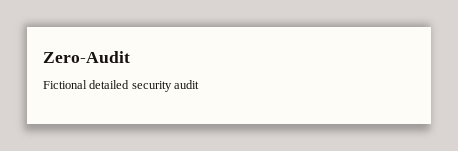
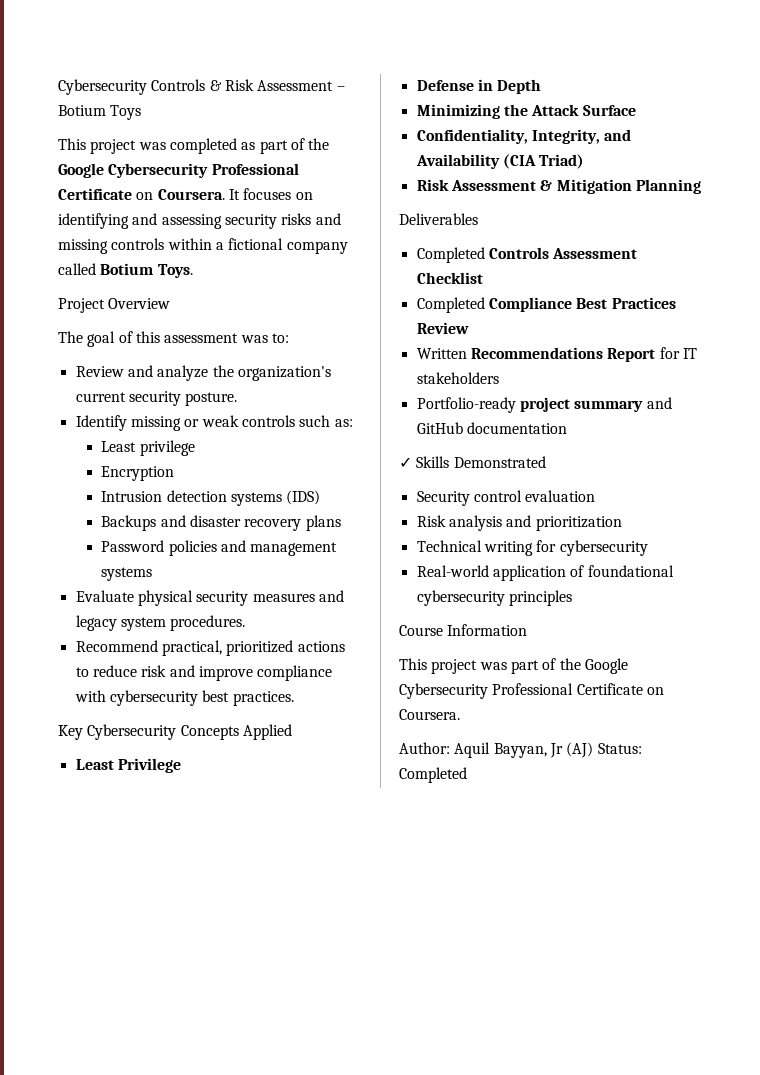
[43,51,130,63] [43,80,200,92] Zero-Audit // Fictional detailed security audit -> [58,79,345,95] [58,105,142,120] [58,138,330,154] [58,163,299,178] [58,188,313,200] [58,213,341,229] [58,238,348,254] [58,263,193,278] [58,298,171,313] [58,331,289,347] [75,365,331,381] [75,391,238,406] [75,415,353,431] [101,440,195,456] [101,466,175,481] [101,490,321,506] [101,515,341,531] [101,540,338,556] [101,567,153,581] [75,590,344,606] [75,615,246,631] [75,640,345,656] [75,665,333,681] [74,690,294,706] [58,724,292,740] [75,758,181,773] [416,79,542,94] [416,104,636,119] [416,129,632,144] [415,154,585,169] [416,179,701,194] [399,213,478,225] [416,247,638,263] [416,272,483,284] [416,297,676,313] [416,322,469,334] [416,347,697,362] [416,372,499,384] [416,397,672,413] [416,422,567,434] [399,456,546,468] [416,490,596,506] [416,515,622,531] [416,540,648,556] [416,565,674,581] [416,590,572,606] [399,624,528,636] [399,658,628,674] [399,683,664,699] [399,709,460,720] [399,742,642,758] [399,767,467,783] Cybersecurity Controls & Risk Assessment – Botium Toys // This project was completed as part of the Google Cybersecurity Professional Certificate on Coursera. It focuses on identifying and assessing security risks and missing controls within a fictional company called Botium Toys. // Project Overview // The goal of this assessment was to: // Review and analyze the organization's current security posture. // Identify missing or weak controls such as: // Least privilege // Encryption // Intrusion detection systems (IDS) // Backups and disaster recovery plans // Password policies and management systems // Evaluate physical security measures and legacy system procedures. // Recommend practical, prioritized actions to reduce risk and improve compliance with cybersecurity best practices. // Key Cybersecurity Concepts Applied // Least Privilege // Defense in Depth // Minimizing the Attack Surface // Confidentiality, Integrity, and Availability (CIA Triad) // Risk Assessment & Mitigation Planning // Deliverables // Completed Controls Assessment Checklist // Completed Compliance Best Practices Review // Written Recommendations Report for IT stakeholders // Portfolio-ready project summary and GitHub documentation // ✓ Skills Demonstrated // Security control evaluation // Risk analysis and prioritization // Technical writing for cybersecurity // Real-world application of foundational cybersecurity principles // Course Information // This project was part of the Google Cybersecurity Professional Certificate on Coursera. // Author: Aquil Bayyan, Jr (AJ) Status: Completed

